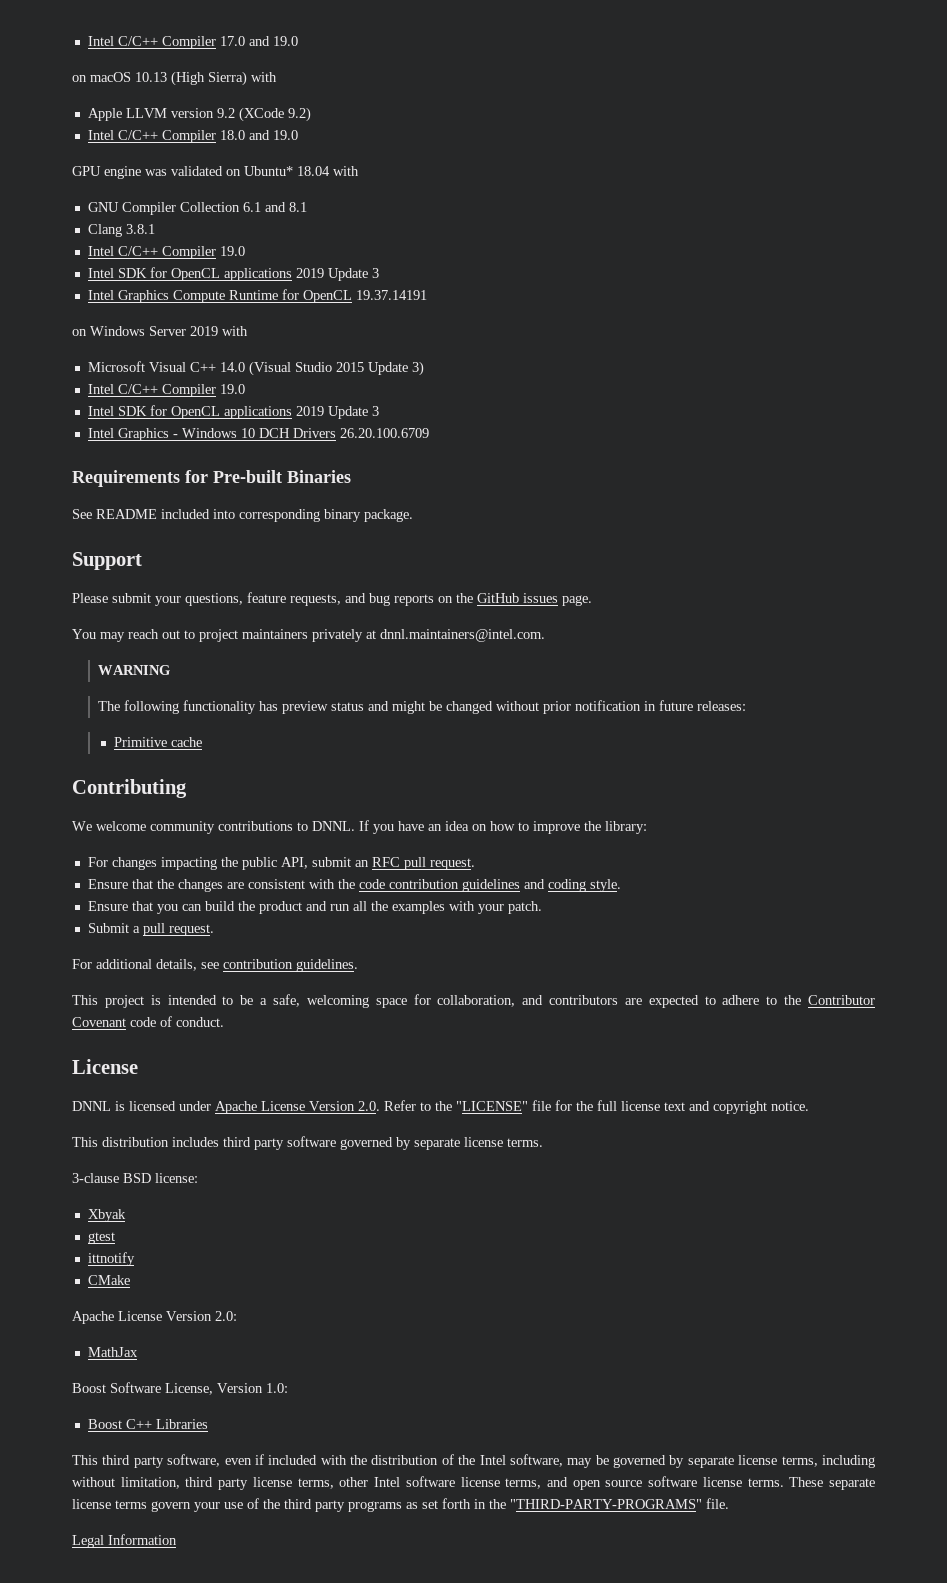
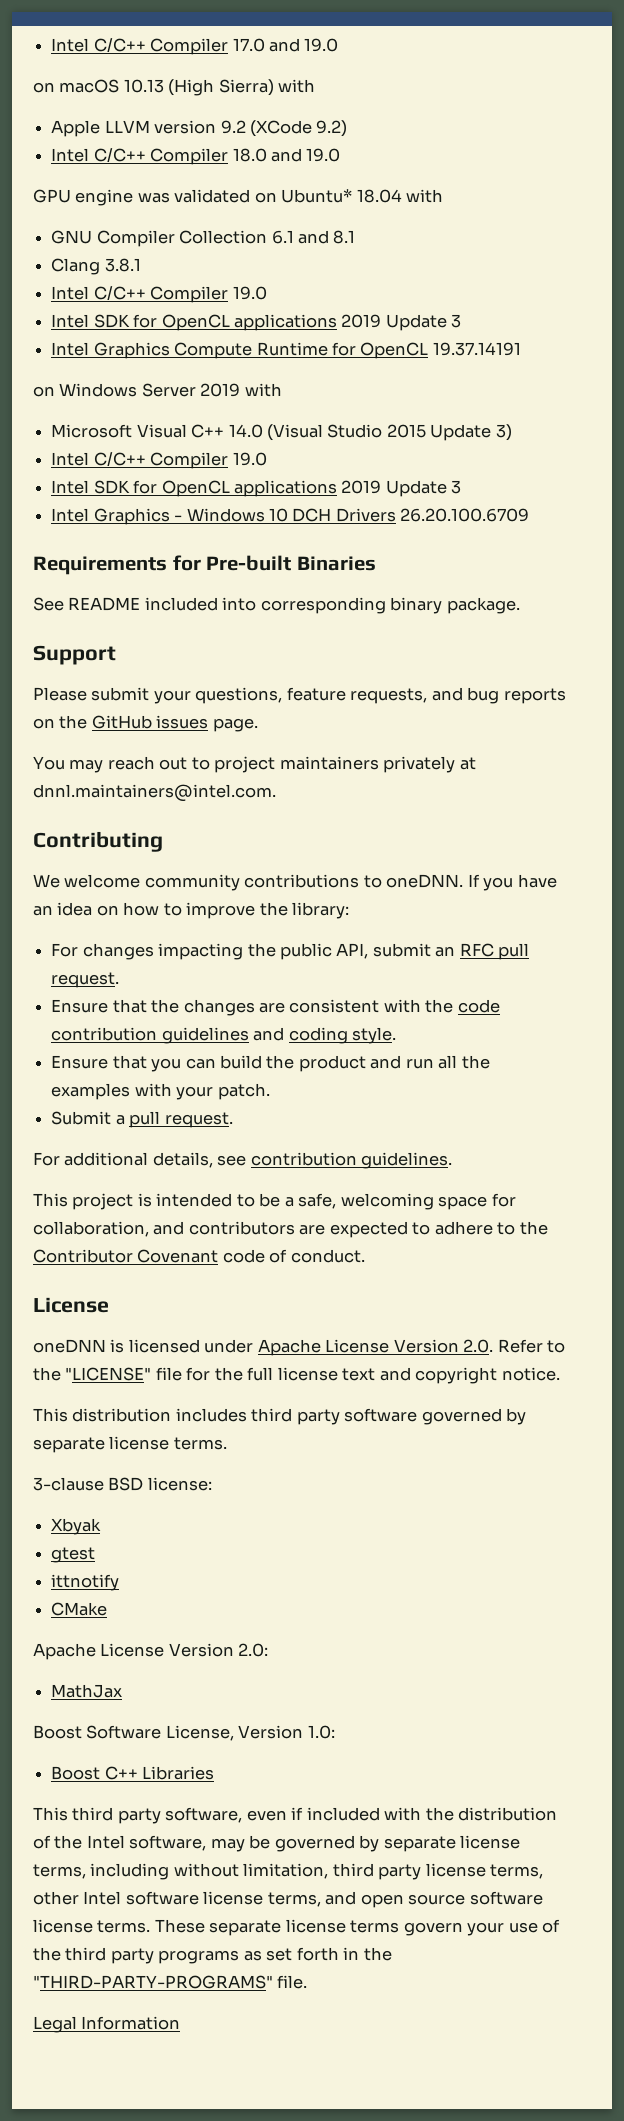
[97,665,170,675] [97,700,746,714] [113,737,202,747] // WARNING // The following functionality has preview status and might be changed without prior notification in future releases: // Primitive cache -> (276, 793) none
[312,821,355,831] DNNL. -> [386,874,464,888] oneDNN.
[72,1101,111,1111] DNNL -> [33,1339,106,1353] oneDNN

